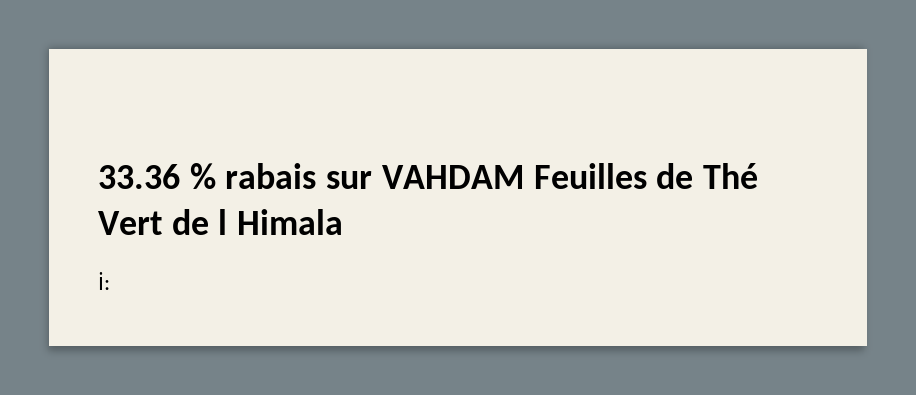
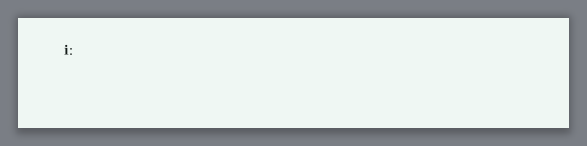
[98,163,759,189] [98,209,344,235] 33.36 % rabais sur VAHDAM Feuilles de Thé Vert de l Himala // -> (64, 49) none

